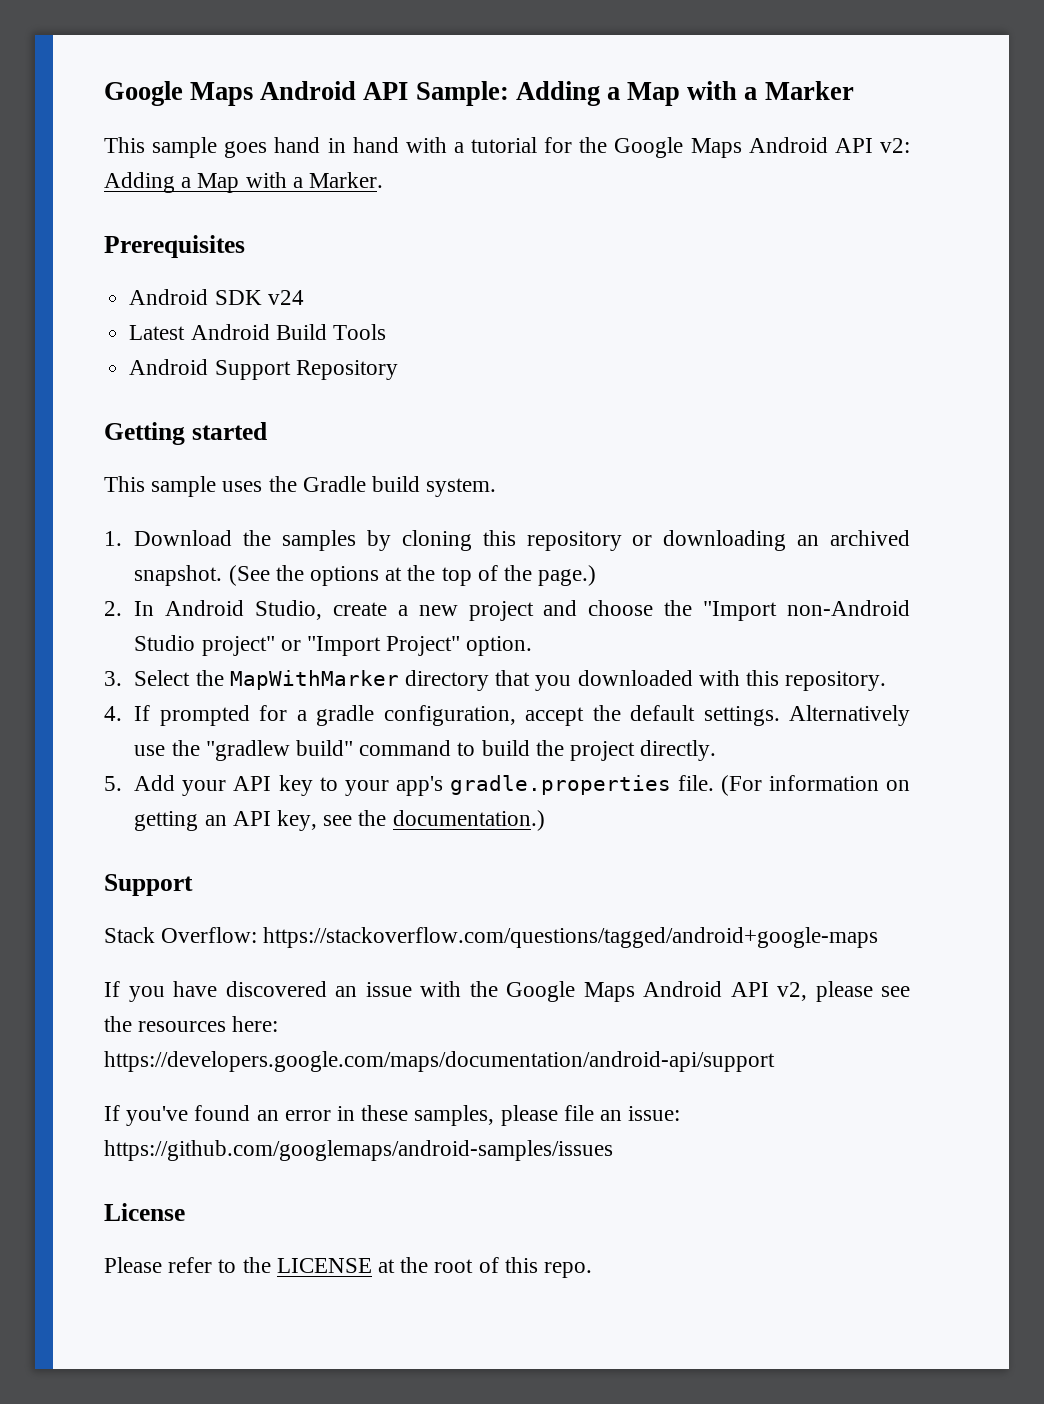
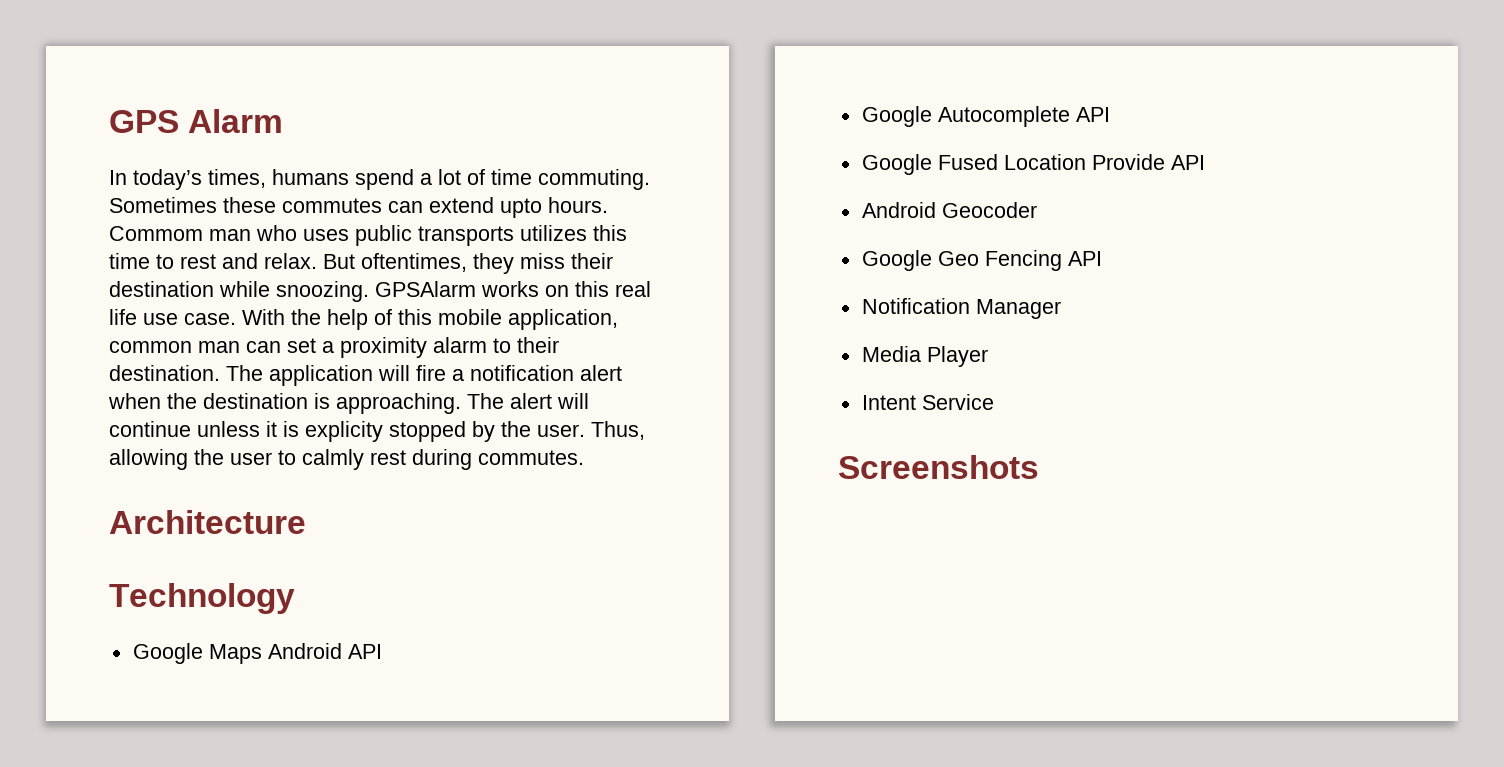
[104,81,854,106] [104,137,910,158] [104,172,384,193] [104,235,245,258] [129,289,304,305] [129,324,386,340] [129,359,398,380] [104,422,267,445] [104,476,497,497] [104,530,911,551] [134,565,597,586] [104,600,910,621] [134,635,533,656] [104,670,887,691] [104,705,910,726] [134,740,717,761] [104,775,910,796] [134,810,545,831] [104,874,193,896] [104,927,879,948] [104,981,910,1002] [104,1016,279,1032] [104,1051,775,1072] [104,1105,681,1126] [104,1140,613,1161] [104,1203,185,1221] [104,1257,593,1278] Google Maps Android API Sample: Adding a Map with a Marker // This sample goes hand in hand with a tutorial for the Google Maps Android API v2: Adding a Map with a Marker. // Prerequisites // Android SDK v24 // Latest Android Build Tools // Android Support Repository // Getting started // This sample uses the Gradle build system. // 1. Download the samples by cloning this repository or downloading an archived snapshot. (See the options at the top of the page.) // 2. In Android Studio, create a new project and choose the "Import non-Android Studio project" or "Import Project" option. // 3. Select the MapWithMarker directory that you downloaded with this repository. // 4. If prompted for a gradle configuration, accept the default settings. Alternatively use the "gradlew build" command to build the project directly. // 5. Add your API key to your app's gradle.properties file. (For information on getting an API key, see the documentation.) // Support // Stack Overflow: https://stackoverflow.com/questions/tagged/android+google-maps // If you have discovered an issue with the Google Maps Android API v2, please see the resources here: https://developers.google.com/maps/documentation/android-api/support // If you've found an error in these samples, please file an issue: https://github.com/googlemaps/android-samples/issues // License // Please refer to the LICENSE at the root of this repo. -> [109,109,284,133] [109,169,650,190] [109,197,608,218] [109,225,627,246] [109,253,613,274] [109,281,651,302] [109,309,618,330] [109,337,559,358] [109,365,622,386] [108,393,589,414] [109,421,645,442] [109,449,584,470] [109,510,306,534] [109,583,295,614] [132,643,382,664] [861,106,1110,127] [861,154,1205,175] [861,202,1037,218] [861,250,1102,271] [861,298,1061,319] [861,346,988,367] [861,394,994,410] [838,455,1039,479] GPS Alarm // In today’s times, humans spend a lot of time commuting. Sometimes these commutes can extend upto hours. Commom man who uses public transports utilizes this time to rest and relax. But oftentimes, they miss their destination while snoozing. GPSAlarm works on this real life use case. With the help of this mobile application, common man can set a proximity alarm to their destination. The application will fire a notification alert when the destination is approaching. The alert will continue unless it is explicity stopped by the user. Thus, allowing the user to calmly rest during commutes. // Architecture // Technology // Google Maps Android API // Google Autocomplete API // Google Fused Location Provide API // Android Geocoder // Google Geo Fencing API // Notification Manager // Media Player // Intent Service // Screenshots

